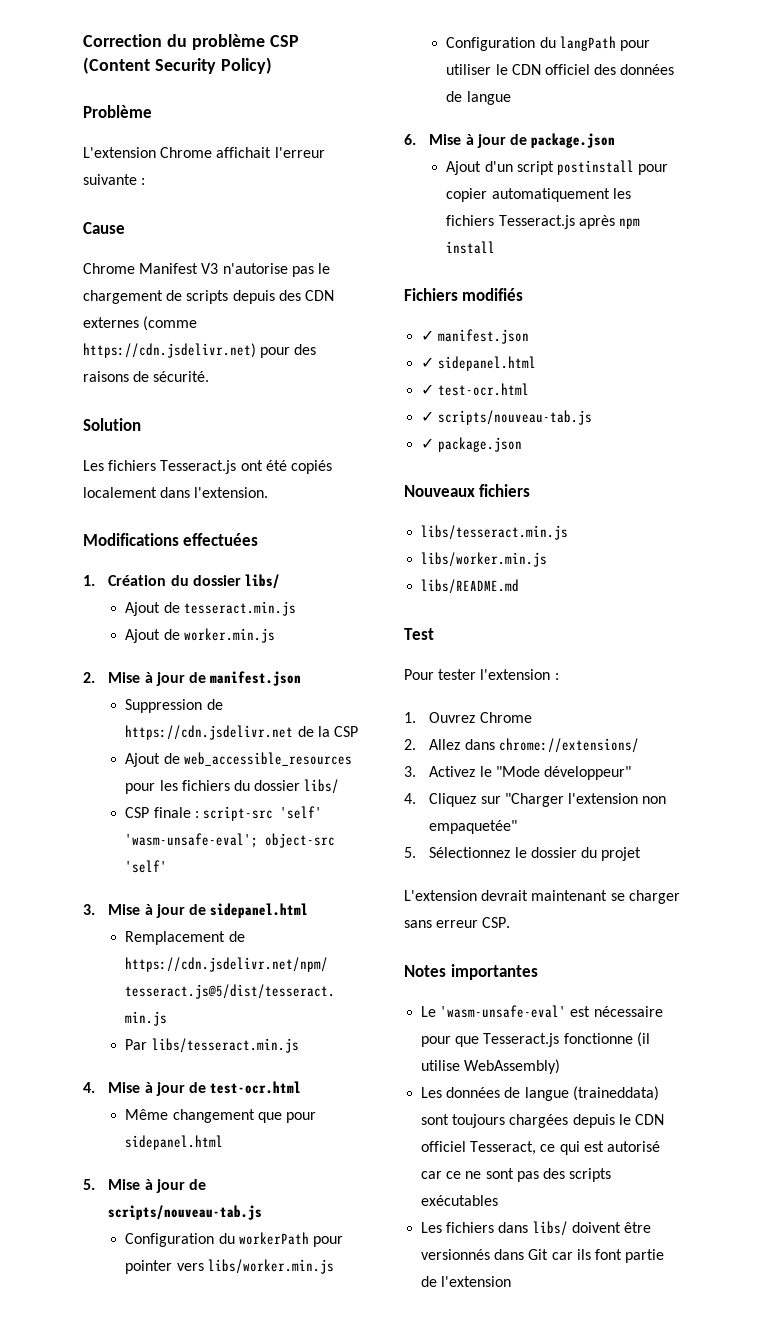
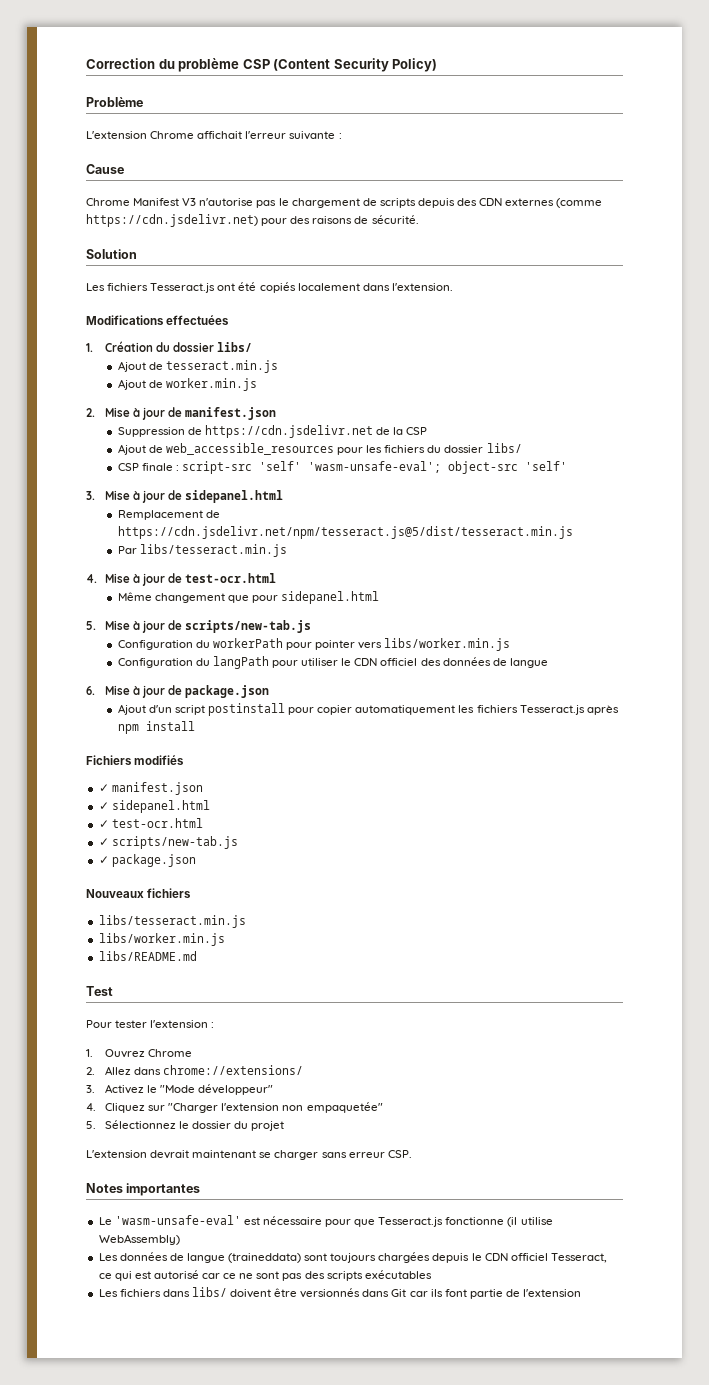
[108,1205,263,1220] scripts/nouveau-tab.js -> [185,620,312,633] scripts/new-tab.js
[438,410,593,425] scripts/nouveau-tab.js -> [111,836,238,849] scripts/new-tab.js

